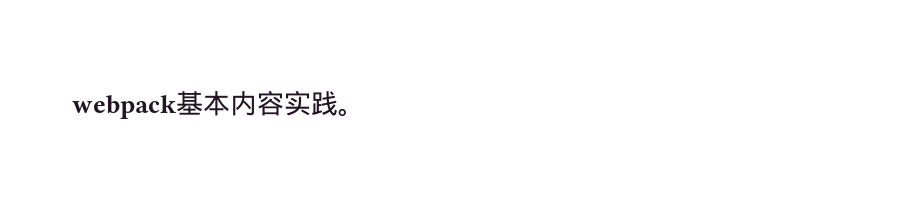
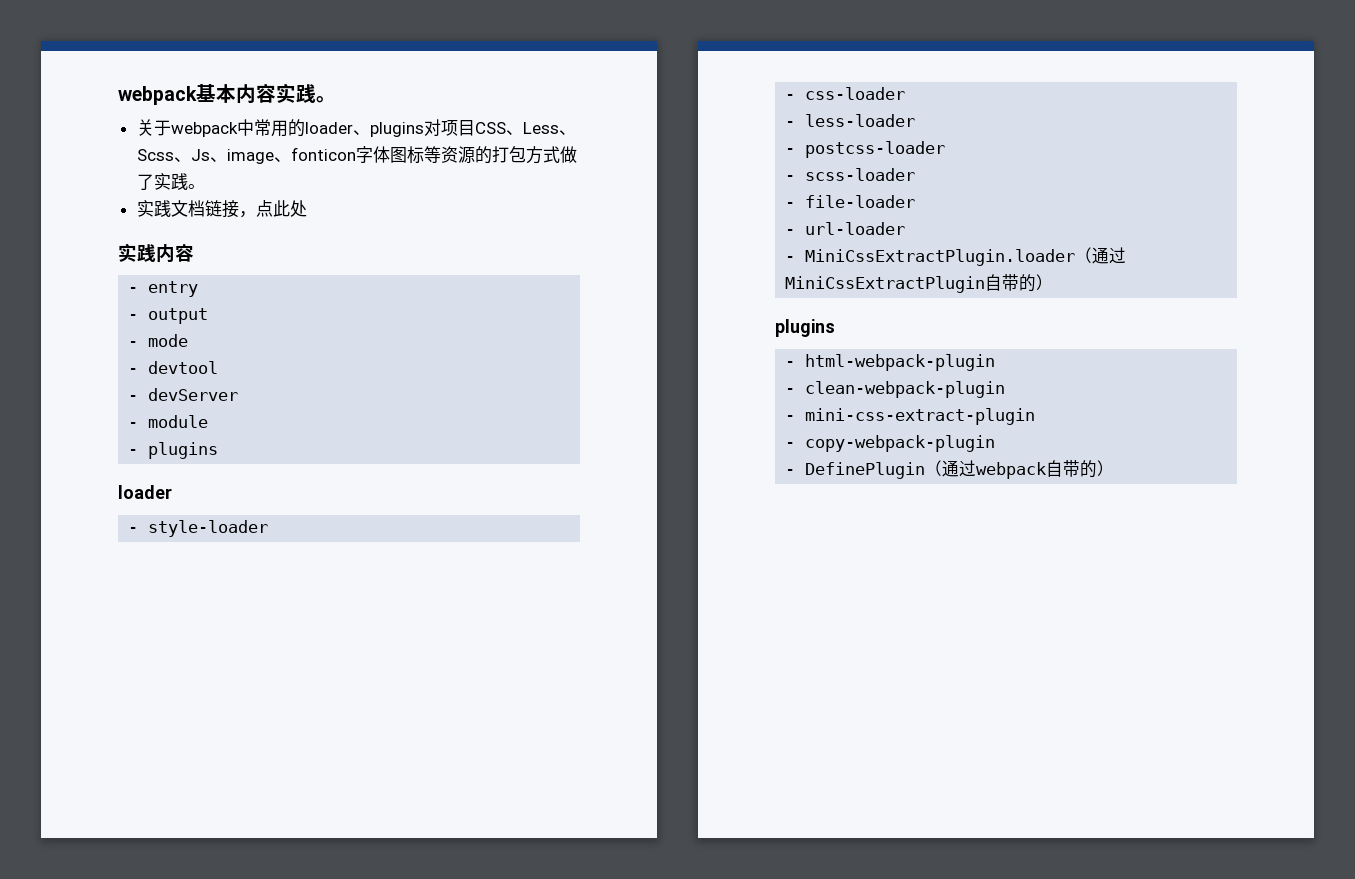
(365, 112) none -> [136,119,576,137] [136,146,577,164] [136,173,205,190] [136,200,307,218] [118,243,194,263] [128,281,199,297] [128,308,209,324] [128,334,189,347] [128,361,219,374] [128,388,239,401] [128,415,209,428] [128,442,219,459] [118,485,172,499] [128,520,269,537] [785,87,906,100] [785,114,916,127] [785,141,946,158] [785,168,916,181] [785,195,916,208] [785,222,906,235] [785,247,1127,266] [785,274,1054,293] [775,319,835,337] [785,354,996,371] [785,381,1006,398] [785,408,1036,425] [785,435,996,452] [785,460,1115,479] // 关于webpack中常用的loader、plugins对项目CSS、Less、Scss、Js、image、fonticon字体图标等资源的打包方式做了实践。 // 实践文档链接，点此处 // 实践内容 // - entry // - output // - mode // - devtool // - devServer // - module // - plugins // loader // - style-loader // - css-loader // - less-loader // - postcss-loader // - scss-loader // - file-loader // - url-loader // - MiniCssExtractPlugin.loader（通过MiniCssExtractPlugin自带的） // plugins // - html-webpack-plugin // - clean-webpack-plugin // - mini-css-extract-plugin // - copy-webpack-plugin // - DefinePlugin（通过webpack自带的）

